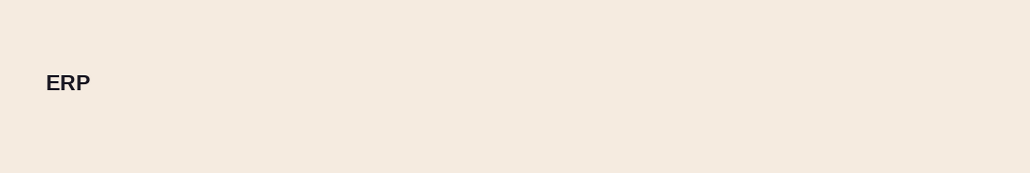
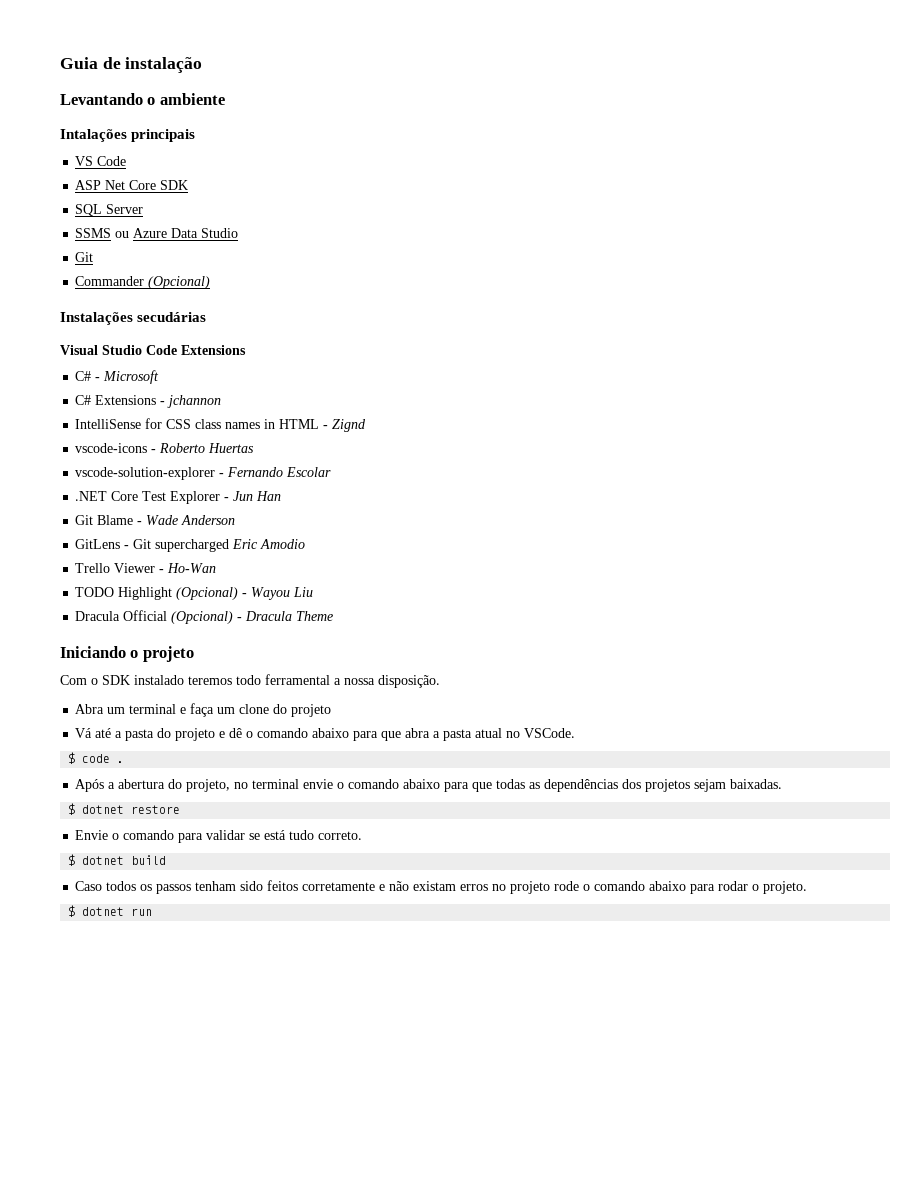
[45,75,91,91] ERP -> [60,57,203,73] [60,93,225,105] [60,129,196,142] [75,156,127,166] [75,180,189,190] [75,204,144,216] [75,228,239,238] [75,252,94,262] [75,276,211,289] [60,312,207,325] [60,345,246,355] [75,370,160,384] [75,395,222,408] [75,418,367,432] [75,443,255,453] [75,467,332,480] [75,491,282,504] [75,515,236,525] [75,539,306,552] [75,563,217,573] [75,587,314,600] [75,610,334,624] [60,646,194,662] [60,674,440,688] [75,703,332,717] [75,728,576,741] [68,752,125,764] [75,779,783,792] [68,803,181,815] [75,830,363,843] [68,854,167,866] [75,880,808,894] [68,905,153,917] Guia de instalação // Levantando o ambiente // Intalações principais // VS Code // ASP Net Core SDK // SQL Server // SSMS ou Azure Data Studio // Git // Commander (Opcional) // Instalações secudárias // Visual Studio Code Extensions // C# - Microsoft // C# Extensions - jchannon // IntelliSense for CSS class names in HTML - Zignd // vscode-icons - Roberto Huertas // vscode-solution-explorer - Fernando Escolar // .NET Core Test Explorer - Jun Han // Git Blame - Wade Anderson // GitLens - Git supercharged Eric Amodio // Trello Viewer - Ho-Wan // TODO Highlight (Opcional) - Wayou Liu // Dracula Official (Opcional) - Dracula Theme // Iniciando o projeto // Com o SDK instalado teremos todo ferramental a nossa disposição. // Abra um terminal e faça um clone do projeto // Vá até a pasta do projeto e dê o comando abaixo para que abra a pasta atual no VSCode. // $ code . // Após a abertura do projeto, no terminal envie o comando abaixo para que todas as dependências dos projetos sejam baixadas. // $ dotnet restore // Envie o comando para validar se está tudo correto. // $ dotnet build // Caso todos os passos tenham sido feitos corretamente e não existam erros no projeto rode o comando abaixo para rodar o projeto. // $ dotnet run

